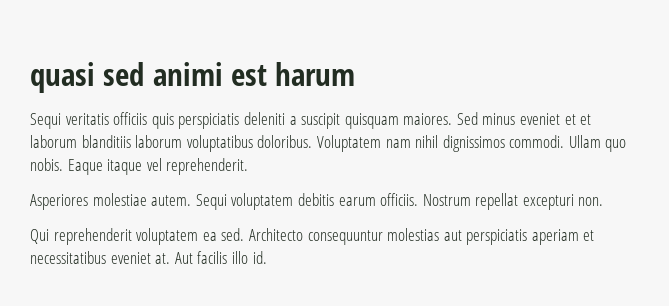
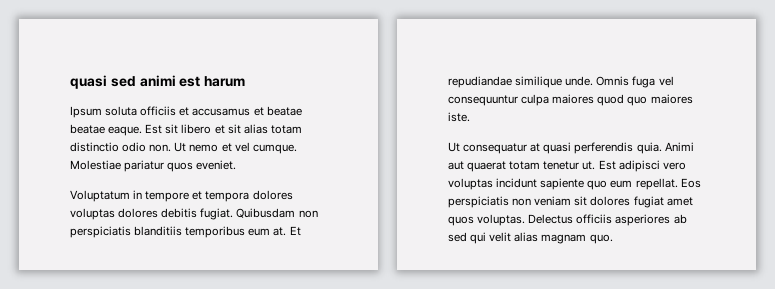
[30,112,592,129] [30,135,627,152] [30,158,249,175] [30,193,604,210] [30,228,595,245] [30,251,267,264] Sequi veritatis officiis quis perspiciatis deleniti a suscipit quisquam maiores. Sed minus eveniet et et laborum blanditiis laborum voluptatibus doloribus. Voluptatem nam nihil dignissimos commodi. Ullam quo nobis. Eaque itaque vel reprehenderit. // Asperiores molestiae autem. Sequi voluptatem debitis earum officiis. Nostrum repellat excepturi non. // Qui reprehenderit voluptatem ea sed. Architecto consequuntur molestias aut perspiciatis aperiam et necessitatibus eveniet at. Aut facilis illo id. -> [70,106,302,118] [70,124,302,136] [70,142,297,154] [70,160,237,172] [70,190,293,202] [70,208,318,220] [70,226,301,238] [448,76,674,88] [448,94,693,106] [448,112,470,122] [448,142,694,154] [448,160,686,172] [448,178,701,190] [448,196,693,208] [448,214,687,226] [448,232,613,244] Ipsum soluta officiis et accusamus et beatae beatae eaque. Est sit libero et sit alias totam distinctio odio non. Ut nemo et vel cumque. Molestiae pariatur quos eveniet. // Voluptatum in tempore et tempora dolores voluptas dolores debitis fugiat. Quibusdam non perspiciatis blanditiis temporibus eum at. Et repudiandae similique unde. Omnis fuga vel consequuntur culpa maiores quod quo maiores iste. // Ut consequatur at quasi perferendis quia. Animi aut quaerat totam tenetur ut. Est adipisci vero voluptas incidunt sapiente quo eum repellat. Eos perspiciatis non veniam sit dolores fugiat amet quos voluptas. Delectus officiis asperiores ab sed qui velit alias magnam quo.

